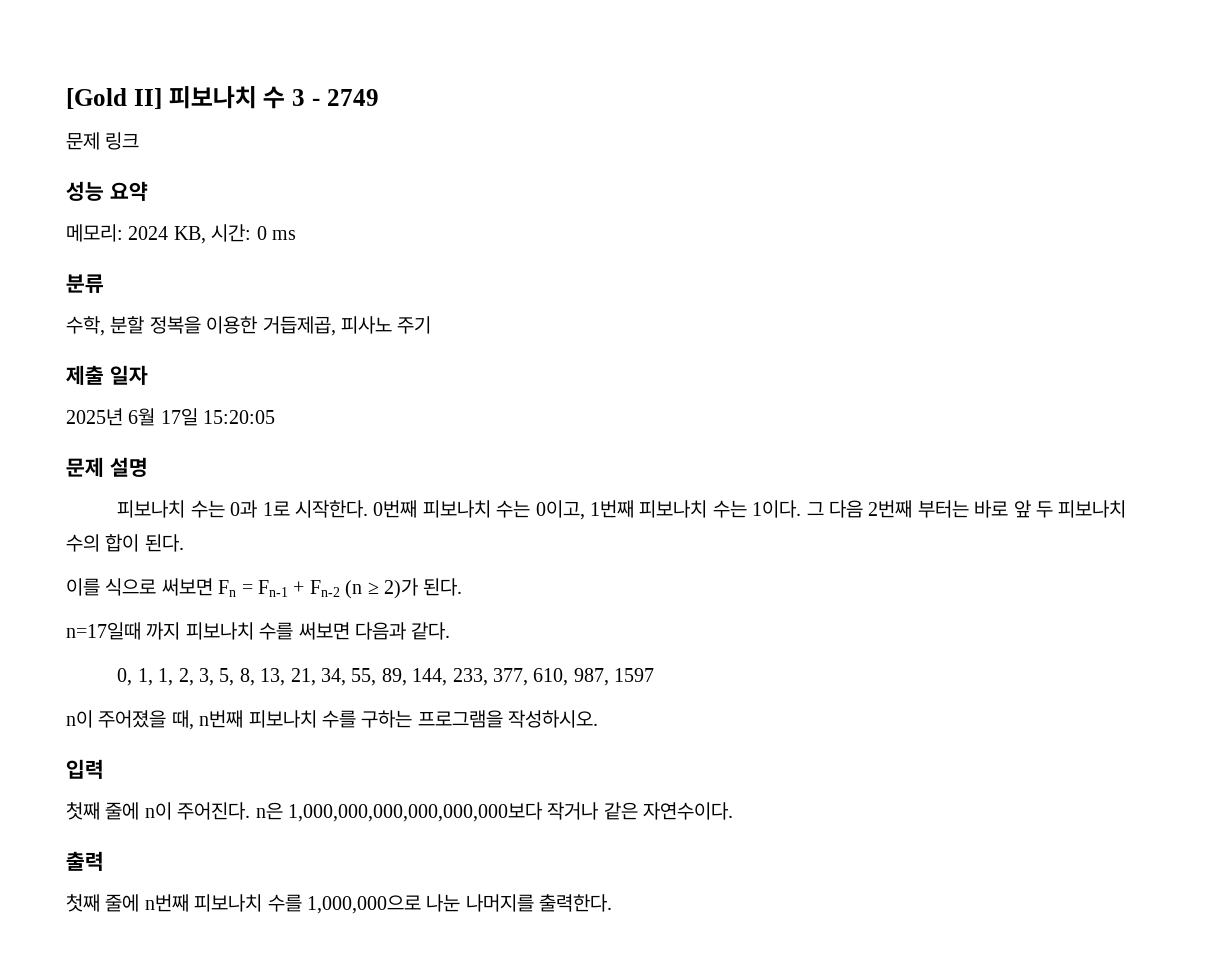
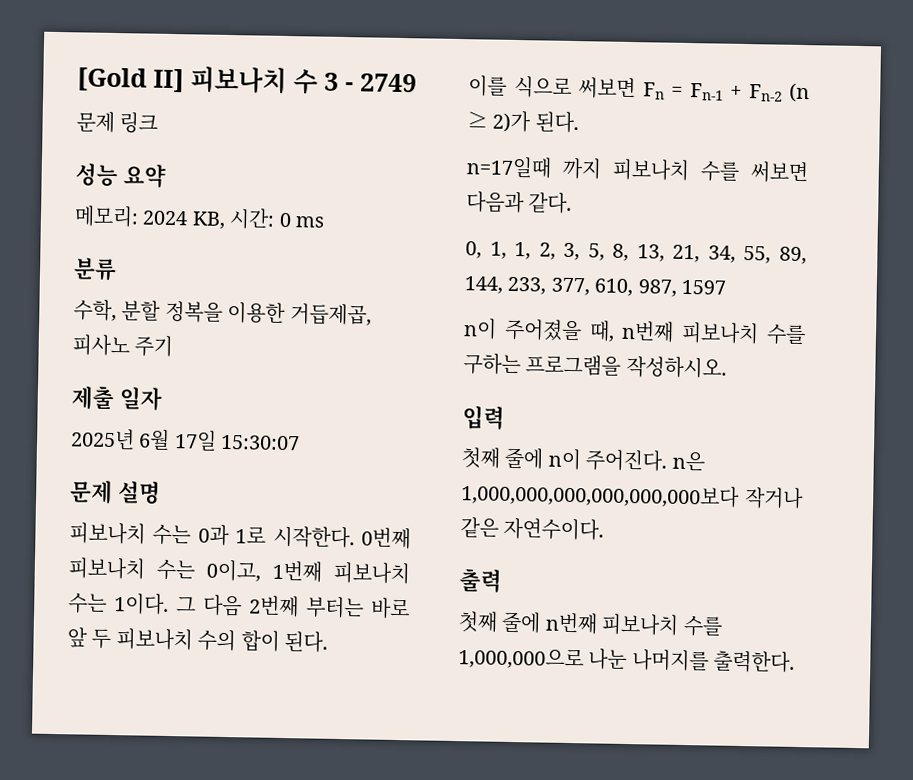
[203,410,276,424] 15:20:05 -> [220,434,301,451] 15:30:07

